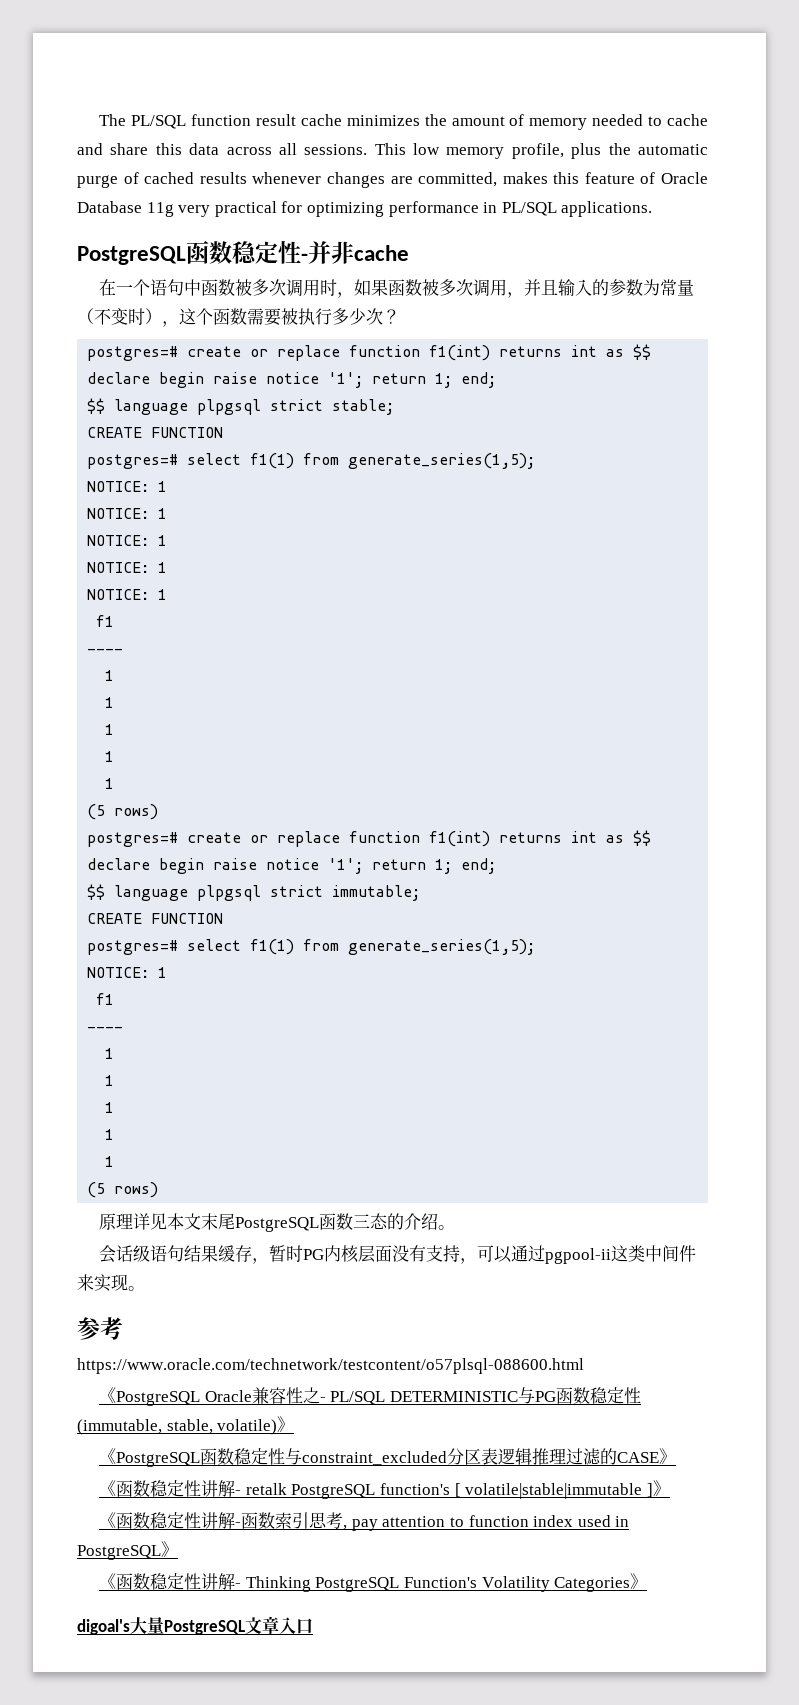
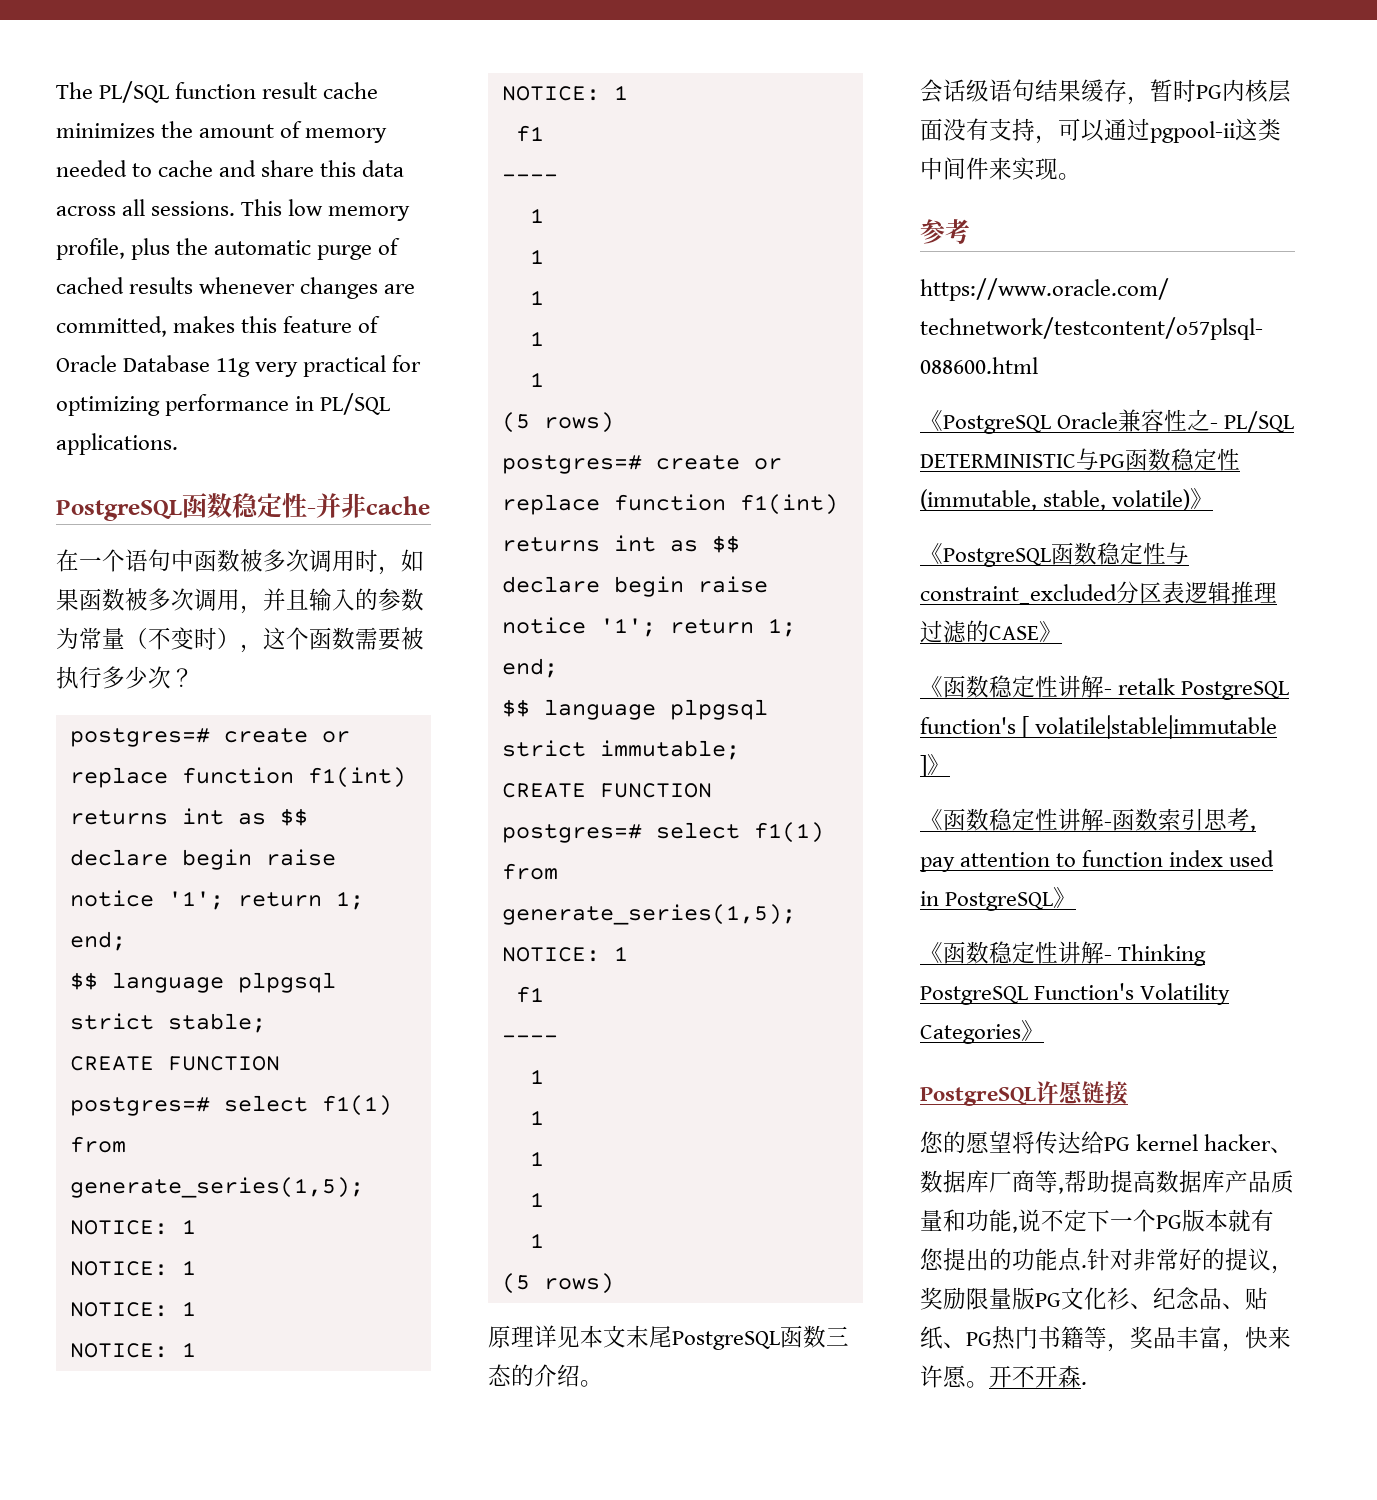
[77,1616,313,1635] digoal's大量PostgreSQL文章入口 -> [920,1081,1128,1106] [920,1131,1294,1154] [920,1170,1294,1194] [920,1209,1274,1233] [920,1248,1294,1274] [920,1287,1268,1310] [920,1326,1291,1352] [920,1365,1087,1388] PostgreSQL许愿链接 // 您的愿望将传达给PG kernel hacker、数据库厂商等,帮助提高数据库产品质量和功能,说不定下一个PG版本就有您提出的功能点.针对非常好的提议，奖励限量版PG文化衫、纪念品、贴纸、PG热门书籍等，奖品丰富，快来许愿。开不开森.

